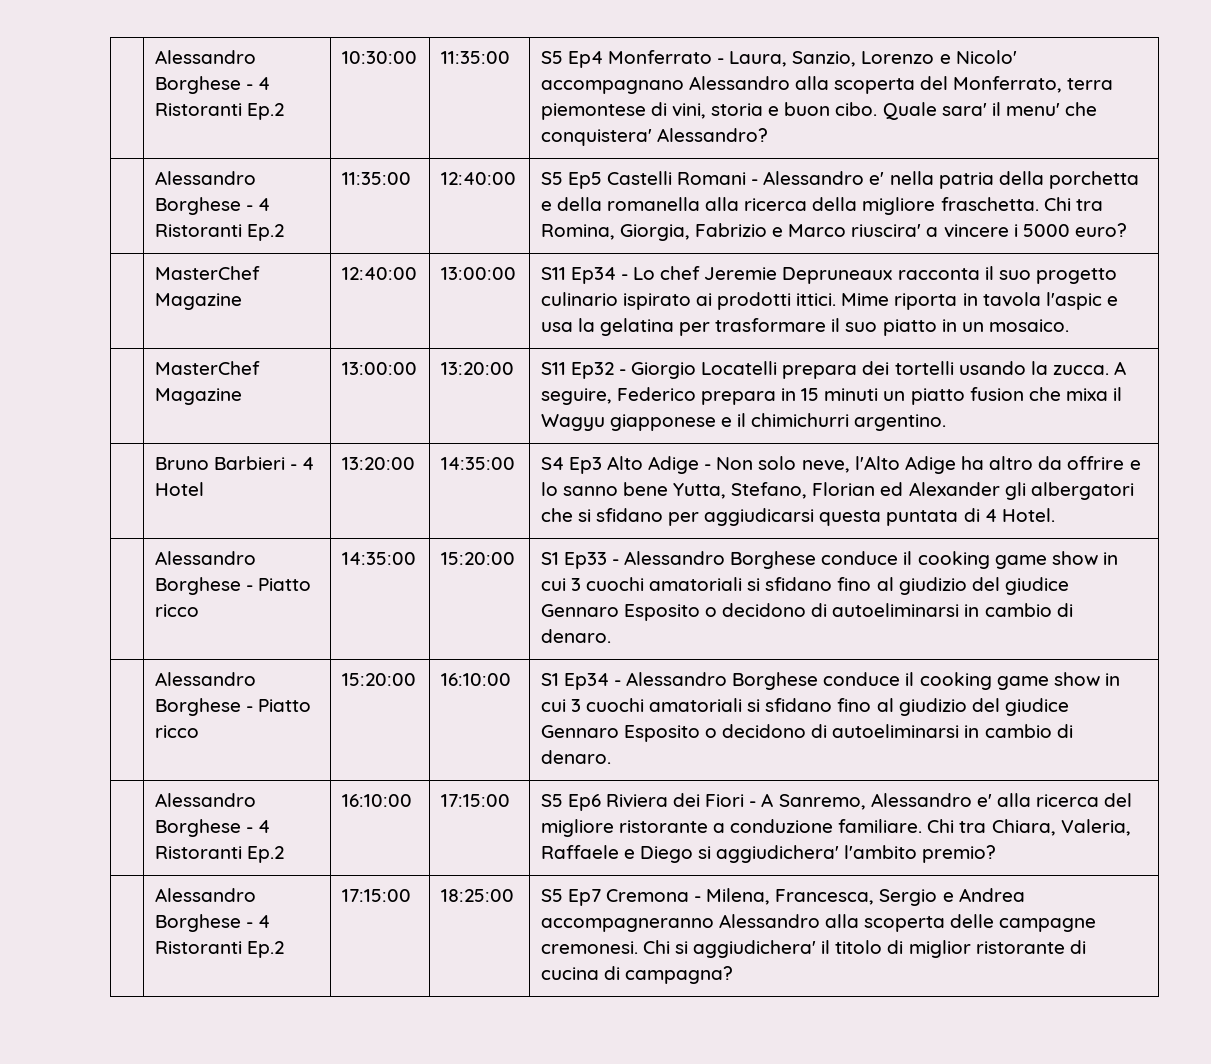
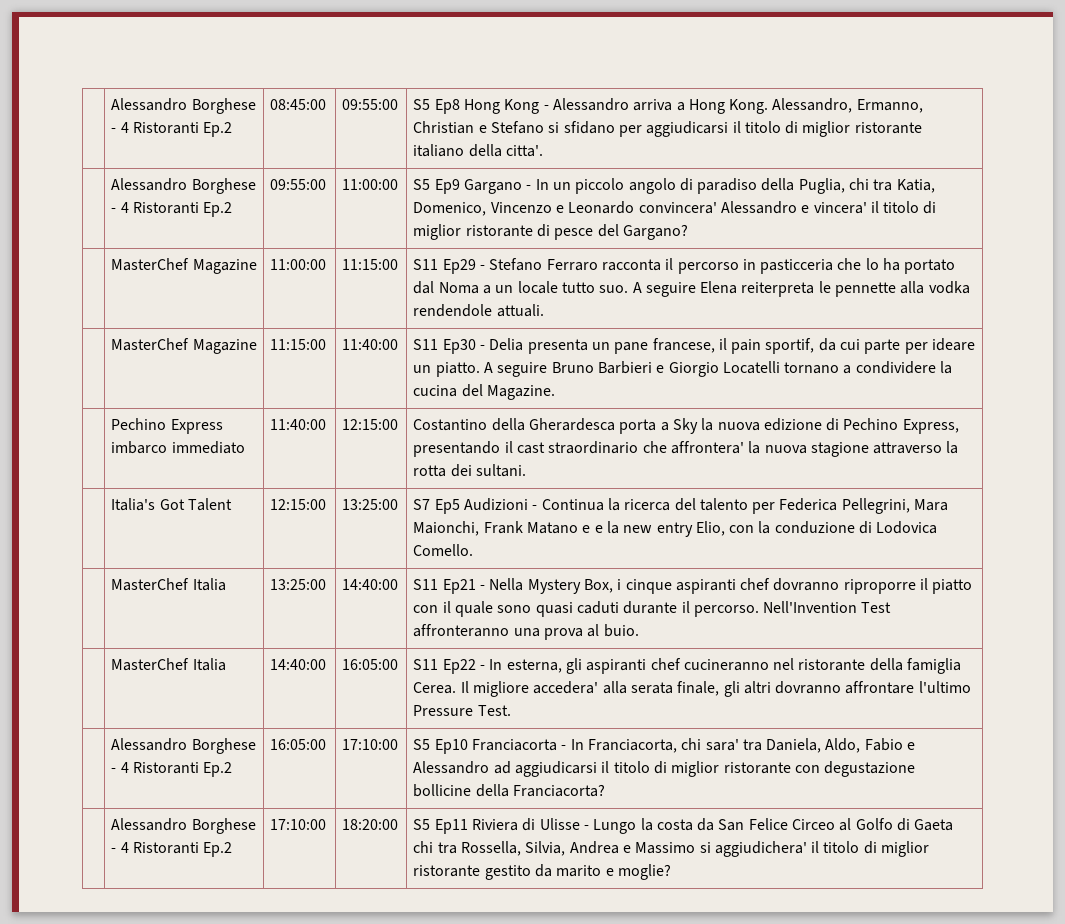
[154,50,256,64] [154,76,270,94] [154,103,284,120] [341,51,417,64] [440,51,510,64] [540,50,1017,68] [540,76,1114,94] [540,102,1098,120] [540,128,768,146] [154,171,256,185] [154,197,270,215] [154,224,284,241] [341,172,411,185] [440,172,516,185] [540,171,1140,189] [540,197,1103,215] [540,223,1128,241] [154,266,260,280] [154,293,242,310] [341,267,417,280] [440,267,516,280] [540,266,1118,284] [540,292,1119,310] [540,318,1070,336] [154,361,260,375] [154,388,242,405] [341,362,417,375] [440,362,514,375] [540,361,1127,379] [540,387,1123,405] [540,413,947,431] [154,456,315,470] [154,482,204,496] [341,457,415,470] [440,457,515,470] [540,456,1141,474] [540,482,1134,500] [540,508,1055,526] [154,551,256,565] [154,577,311,595] [154,604,199,617] [341,552,416,565] [440,552,515,565] [540,551,1119,569] [540,577,1070,595] [540,603,1073,621] [540,629,611,643] [154,672,256,686] [154,698,311,716] [154,725,199,738] [341,673,416,686] [440,673,511,686] [540,672,1121,690] [540,698,1070,716] [540,724,1073,742] [540,750,611,764] [154,793,256,807] [154,819,270,837] [154,846,284,863] [341,794,412,807] [440,794,510,807] [540,793,1133,811] [540,819,1131,837] [540,845,997,863] [154,888,256,902] [154,914,270,932] [154,941,284,958] [341,889,411,902] [440,889,514,902] [540,888,1025,906] [540,914,1097,932] [540,940,670,954] | Alessandro Borghese - 4 Ristoranti Ep.2 | 10:30:00 | 11:35:00 | S5 Ep4 Monferrato - Laura, Sanzio, Lorenzo e Nicolo' accompagnano Alessandro alla scoperta del Monferrato, terra piemontese di vini, storia e buon cibo. Quale sara' il menu' che conquistera' Alessandro? // | Alessandro Borghese - 4 Ristoranti Ep.2 | 11:35:00 | 12:40:00 | S5 Ep5 Castelli Romani - Alessandro e' nella patria della porchetta e della romanella alla ricerca della migliore fraschetta. Chi tra Romina, Giorgia, Fabrizio e Marco riuscira' a vincere i 5000 euro? // | MasterChef Magazine | 12:40:00 | 13:00:00 | S11 Ep34 - Lo chef Jeremie Depruneaux racconta il suo progetto culinario ispirato ai prodotti ittici. Mime riporta in tavola l'aspic e usa la gelatina per trasformare il suo piatto in un mosaico. // | MasterChef Magazine | 13:00:00 | 13:20:00 | S11 Ep32 - Giorgio Locatelli prepara dei tortelli usando la zucca. A seguire, Federico prepara in 15 minuti un piatto fusion che mixa il Wagyu giapponese e il chimichurri argentino. // | Bruno Barbieri - 4 Hotel | 13:20:00 | 14:35:00 | S4 Ep3 Alto Adige - Non solo neve, l'Alto Adige ha altro da offrire e lo sanno bene Yutta, Stefano, Florian ed Alexander gli albergatori che si sfidano per aggiudicarsi questa puntata di 4 Hotel. // | Alessandro Borghese - Piatto ricco | 14:35:00 | 15:20:00 | S1 Ep33 - Alessandro Borghese conduce il cooking game show in cui 3 cuochi amatoriali si sfidano fino al giudizio del giudice Gennaro Esposito o decidono di autoeliminarsi in cambio di denaro. // | Alessandro Borghese - Piatto ricco | 15:20:00 | 16:10:00 | S1 Ep34 - Alessandro Borghese conduce il cooking game show in cui 3 cuochi amatoriali si sfidano fino al giudizio del giudice Gennaro Esposito o decidono di autoeliminarsi in cambio di denaro. // | Alessandro Borghese - 4 Ristoranti Ep.2 | 16:10:00 | 17:15:00 | S5 Ep6 Riviera dei Fiori - A Sanremo, Alessandro e' alla ricerca del migliore ristorante a conduzione familiare. Chi tra Chiara, Valeria, Raffaele e Diego si aggiudichera' l'ambito premio? // | Alessandro Borghese - 4 Ristoranti Ep.2 | 17:15:00 | 18:25:00 | S5 Ep7 Cremona - Milena, Francesca, Sergio e Andrea accompagneranno Alessandro alla scoperta delle campagne cremonesi. Chi -> [111,98,256,114] [111,122,233,137] [270,99,327,110] [342,99,399,110] [413,98,923,114] [413,121,922,137] [413,144,543,157] [111,178,256,194] [111,202,233,217] [270,179,327,190] [342,179,399,190] [413,178,935,194] [413,201,937,216] [413,224,688,240] [111,258,257,274] [270,259,327,270] [342,259,399,270] [413,258,956,274] [413,281,970,297] [413,304,544,317] [111,338,257,354] [270,339,327,350] [342,339,399,350] [413,338,976,354] [413,361,953,377] [413,384,555,400] [111,418,223,434] [111,441,245,454] [270,419,327,430] [342,419,399,430] [413,418,959,434] [413,441,959,457] [413,464,526,477] [111,498,232,511] [270,499,327,510] [342,499,399,510] [413,498,949,514] [413,521,938,537] [413,544,474,556] [111,578,226,591] [270,579,327,590] [342,579,399,590] [413,578,973,594] [413,601,892,617] [413,624,639,640] [111,658,226,671] [270,659,327,670] [342,659,399,670] [413,658,962,674] [413,681,971,697] [413,705,511,716] [111,738,256,754] [111,762,233,777] [270,739,327,750] [342,739,399,750] [413,738,916,754] [413,761,916,777] [413,784,605,797] [111,818,256,834] [111,842,233,857] [270,819,327,830] [342,819,399,830] [413,818,954,834] [413,841,696,856] | Alessandro Borghese - 4 Ristoranti Ep.2 | 08:45:00 | 09:55:00 | S5 Ep8 Hong Kong - Alessandro arriva a Hong Kong. Alessandro, Ermanno, Christian e Stefano si sfidano per aggiudicarsi il titolo di miglior ristorante italiano della citta'. // | Alessandro Borghese - 4 Ristoranti Ep.2 | 09:55:00 | 11:00:00 | S5 Ep9 Gargano - In un piccolo angolo di paradiso della Puglia, chi tra Katia, Domenico, Vincenzo e Leonardo convincera' Alessandro e vincera' il titolo di miglior ristorante di pesce del Gargano? // | MasterChef Magazine | 11:00:00 | 11:15:00 | S11 Ep29 - Stefano Ferraro racconta il percorso in pasticceria che lo ha portato dal Noma a un locale tutto suo. A seguire Elena reiterpreta le pennette alla vodka rendendole attuali. // | MasterChef Magazine | 11:15:00 | 11:40:00 | S11 Ep30 - Delia presenta un pane francese, il pain sportif, da cui parte per ideare un piatto. A seguire Bruno Barbieri e Giorgio Locatelli tornano a condividere la cucina del Magazine. // | Pechino Express imbarco immediato | 11:40:00 | 12:15:00 | Costantino della Gherardesca porta a Sky la nuova edizione di Pechino Express, presentando il cast straordinario che affrontera' la nuova stagione attraverso la rotta dei sultani. // | Italia's Got Talent | 12:15:00 | 13:25:00 | S7 Ep5 Audizioni - Continua la ricerca del talento per Federica Pellegrini, Mara Maionchi, Frank Matano e e la new entry Elio, con la conduzione di Lodovica Comello. // | MasterChef Italia | 13:25:00 | 14:40:00 | S11 Ep21 - Nella Mystery Box, i cinque aspiranti chef dovranno riproporre il piatto con il quale sono quasi caduti durante il percorso. Nell'Invention Test affronteranno una prova al buio. // | MasterChef Italia | 14:40:00 | 16:05:00 | S11 Ep22 - In esterna, gli aspiranti chef cucineranno nel ristorante della famiglia Cerea. Il migliore accedera' alla serata finale, gli altri dovranno affrontare l'ultimo Pressure Test. // | Alessandro Borghese - 4 Ristoranti Ep.2 | 16:05:00 | 17:10:00 | S5 Ep10 Franciacorta - In Franciacorta, chi sara' tra Daniela, Aldo, Fabio e Alessandro ad aggiudicarsi il titolo di miglior ristorante con degustazione bollicine della Franciacorta? // | Alessandro Borghese - 4 Ristoranti Ep.2 | 17:10:00 | 18:20:00 | S5 Ep11 Riviera di Ulisse - Lungo la costa da San Felice Circeo al Golfo di Gaeta chi tra Rossella, Silvia, Andrea e Massimo
[1069,940,1086,954] [540,966,733,984] di cucina di campagna? -> [484,864,671,880] gestito da marito e moglie?

